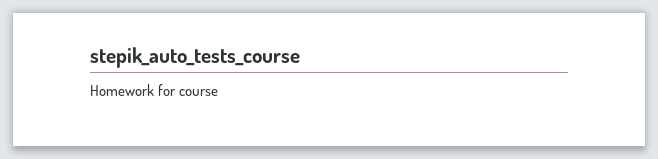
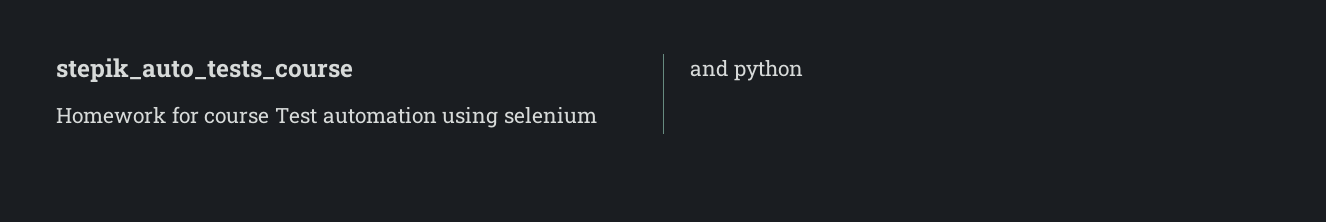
(219, 92) none -> [275,107,598,128] [690,60,803,81] Test automation using selenium and python

